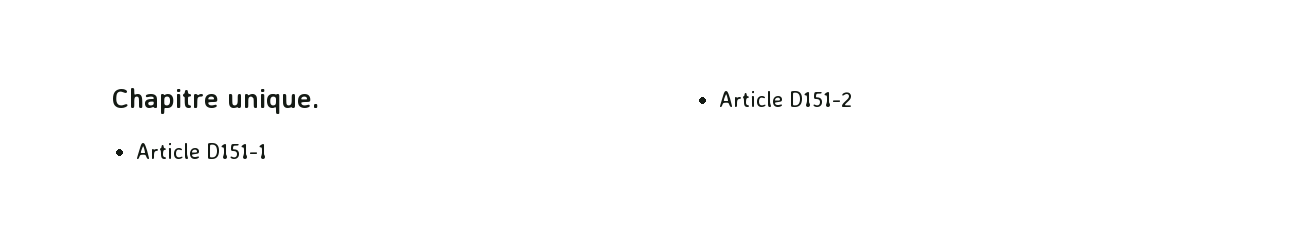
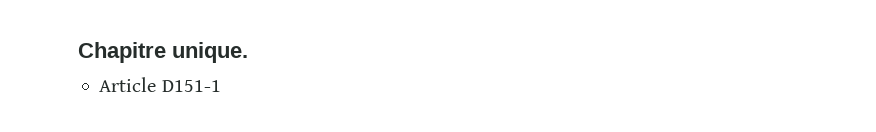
[719,91,853,107] // Article D151-2 -> (221, 86) none

